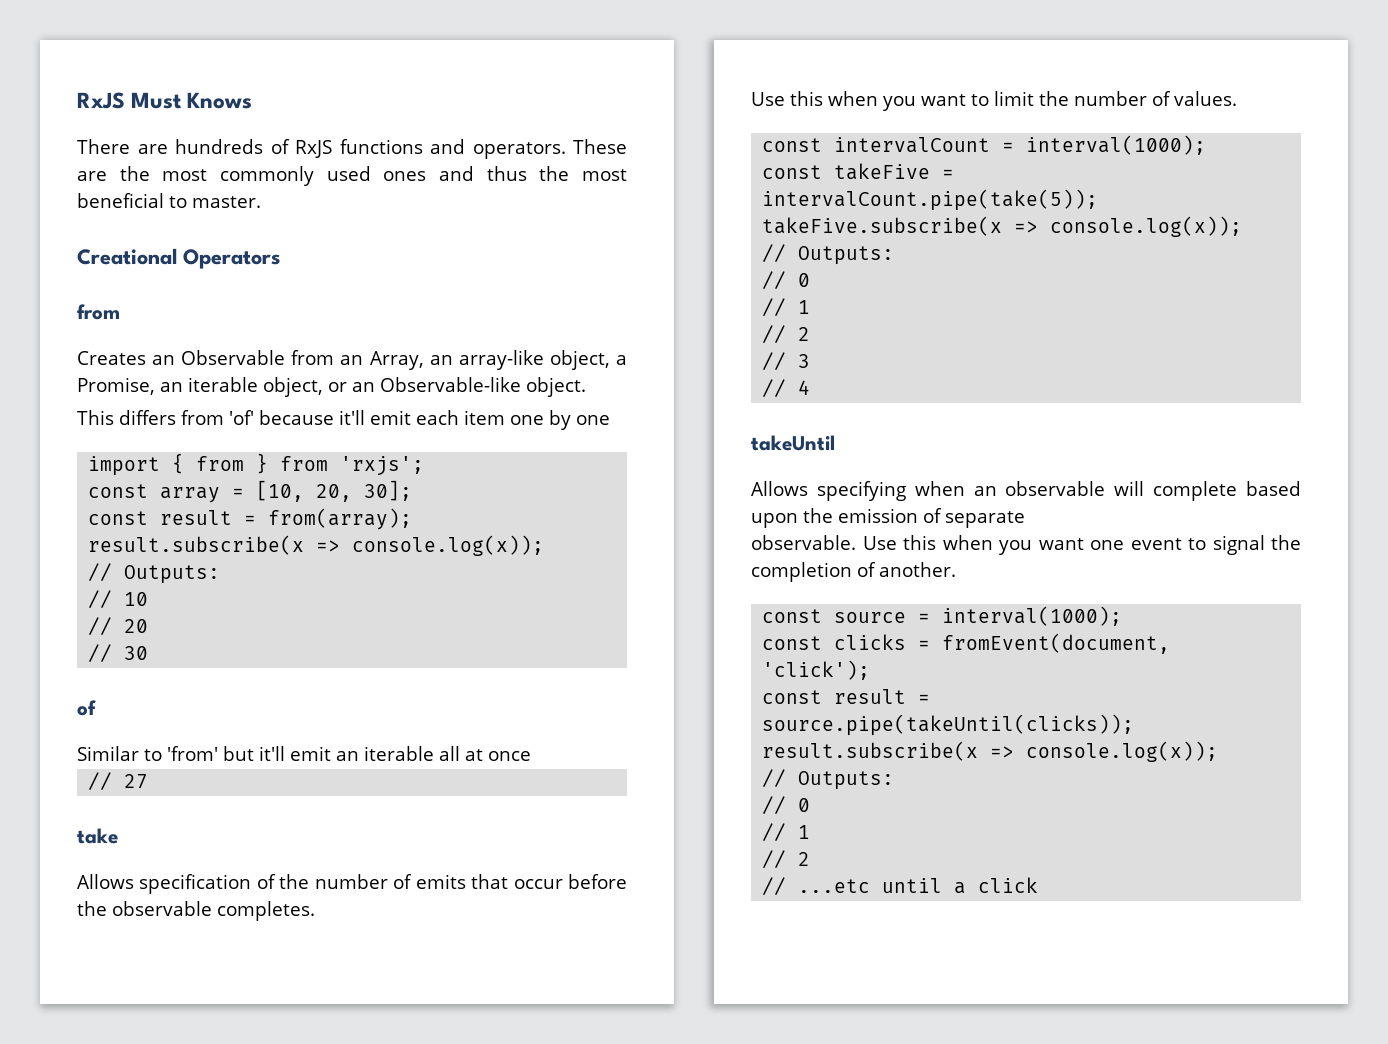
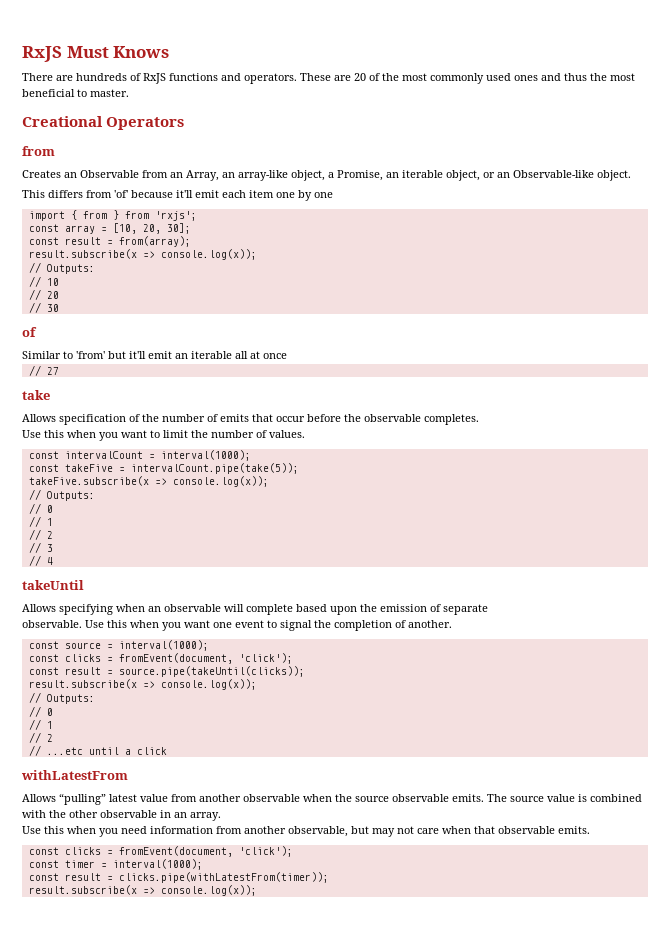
(107, 176) none -> [354,73,380,81] 20 of
(1039, 885) none -> [21,770,128,780] [22,793,642,805] [22,810,221,821] [22,826,590,837] [28,846,293,857] [28,859,203,870] [28,872,329,883] [28,885,257,896] // withLatestFrom // Allows “pulling” latest value from another observable when the source observable emits. The source value is combined with the other observable in an array. // Use this when you need information from another observable, but may not care when that observable emits. // const clicks = fromEvent(document, 'click'); // const timer = interval(1000); // const result = clicks.pipe(withLatestFrom(timer)); // result.subscribe(x => console.log(x));

